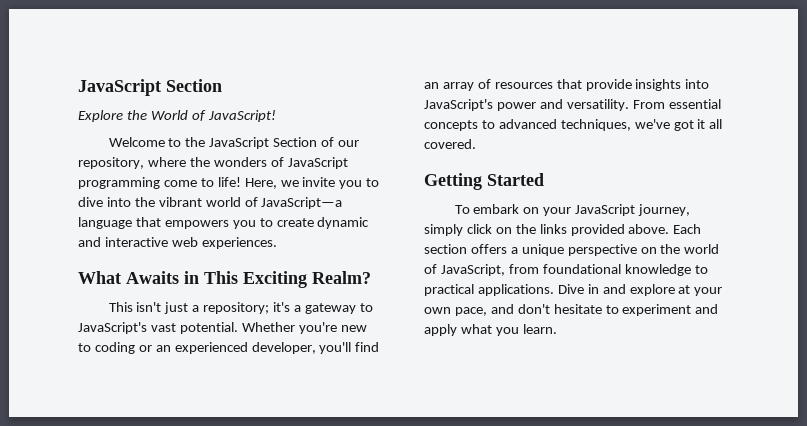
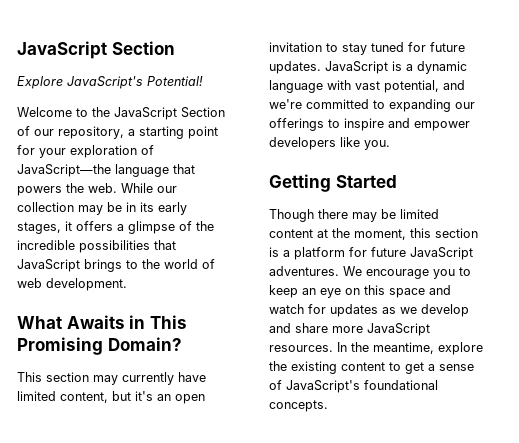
[126,110,276,122] the World of JavaScript! -> [67,76,203,89] JavaScript's Potential!
[147,157,348,169] [78,177,380,189] [78,197,343,209] [78,217,370,229] [78,237,277,249] where the wonders of JavaScript programming come to life! Here, we invite you to dive into the vibrant world of JavaScript—a language that empowers you to create dynamic and interactive web experiences. -> [128,126,218,139] [17,145,154,158] [17,164,195,177] [17,183,177,196] [17,202,187,215] [17,221,214,234] [17,240,176,253] [17,259,215,272] [17,278,127,291] a starting point for your exploration of JavaScript—the language that powers the web. While our collection may be in its early stages, it offers a glimpse of the incredible possibilities that JavaScript brings to the world of web development.
[243,271,371,288] [108,302,373,314] [78,322,367,334] [78,342,380,354] [424,79,710,91] [424,99,721,111] [424,119,723,131] [424,139,476,149] [424,173,544,190] [454,204,691,216] [424,224,702,236] [424,244,720,256] [424,264,708,276] [424,284,723,296] [424,304,719,316] [424,324,557,336] Exciting Realm? // This isn't just a repository; it's a gateway to JavaScript's vast potential. Whether you're new to coding or an experienced developer, you'll find an array of resources that provide insights into JavaScript's power and versatility. From essential concepts to advanced techniques, we've got it all covered. // Getting Started // To embark on your JavaScript journey, simply click on the links provided above. Each section offers a unique perspective on the world of JavaScript, from foundational knowledge to practical applications. Dive in and explore at your own pace, and don't hesitate to experiment and apply what you learn. -> [17,337,182,355] [17,372,206,385] [17,391,205,404] [269,42,465,55] [269,61,467,74] [269,80,465,93] [269,99,475,112] [269,118,470,131] [269,137,390,150] [269,174,397,192] [269,209,439,222] [269,228,478,240] [269,247,473,260] [269,266,471,279] [269,285,451,298] [269,304,469,317] [269,323,430,336] [269,342,483,355] [269,361,474,374] [269,380,438,393] [269,400,328,412] Promising Domain? // This section may currently have limited content, but it's an open invitation to stay tuned for future updates. JavaScript is a dynamic language with vast potential, and we're committed to expanding our offerings to inspire and empower developers like you. // Getting Started // Though there may be limited content at the moment, this section is a platform for future JavaScript adventures. We encourage you to keep an eye on this space and watch for updates as we develop and share more JavaScript resources. In the meantime, explore the existing content to get a sense of JavaScript's foundational concepts.

